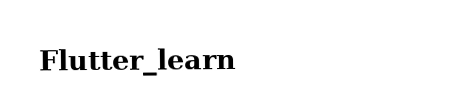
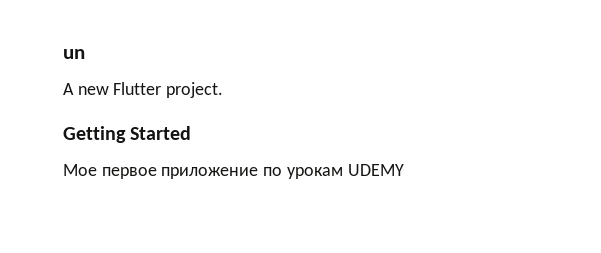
[38,47,237,77] Flutter_learn -> [63,49,85,59] [63,82,224,98] [63,126,192,143] [63,164,404,179] un // A new Flutter project. // Getting Started // Мое первое приложение по урокам UDEMY

